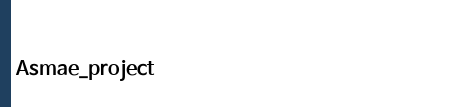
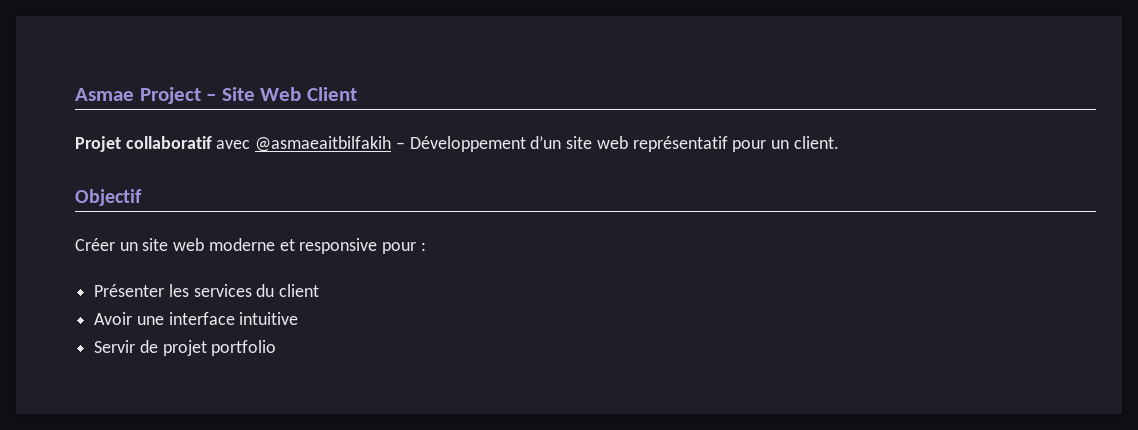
[15,59,155,82] Asmae_project -> [75,87,357,104] [75,136,839,152] [75,189,142,206] [75,238,426,254] [94,284,320,297] [94,312,299,325] [94,340,277,356] Asmae Project – Site Web Client // Projet collaboratif avec @asmaeaitbilfakih – Développement d’un site web représentatif pour un client. // Objectif // Créer un site web moderne et responsive pour : // Présenter les services du client // Avoir une interface intuitive // Servir de projet portfolio

